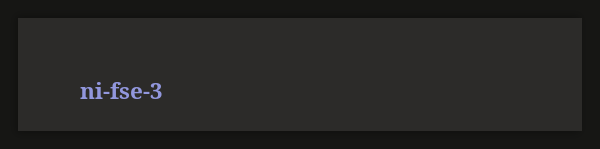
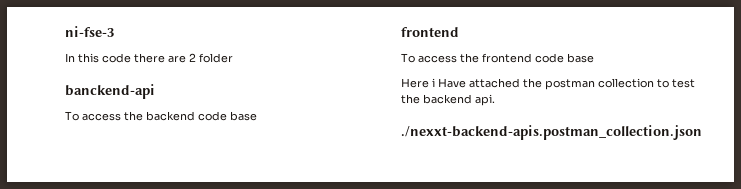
(163, 90) none -> [65,53,233,63] [65,84,155,99] [65,111,257,121] [401,27,459,37] [401,53,594,63] [401,78,695,90] [401,94,495,106] [401,125,702,140] // In this code there are 2 folder // banckend-api // To access the backend code base // frontend // To access the frontend code base // Here i Have attached the postman collection to test the backend api. // ./nexxt-backend-apis.postman_collection.json

